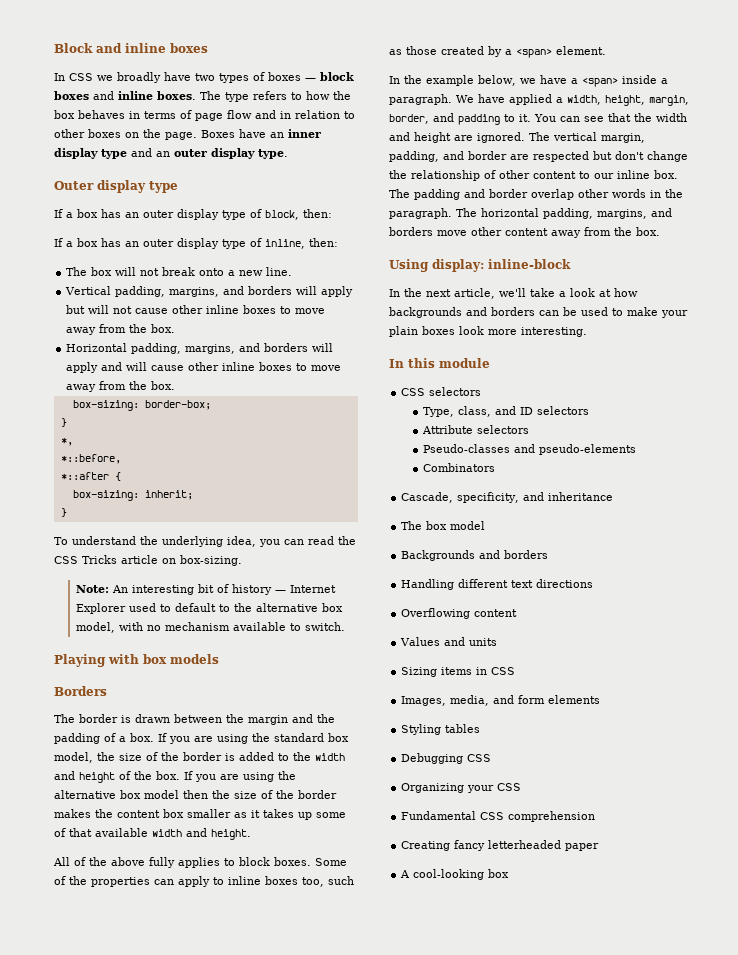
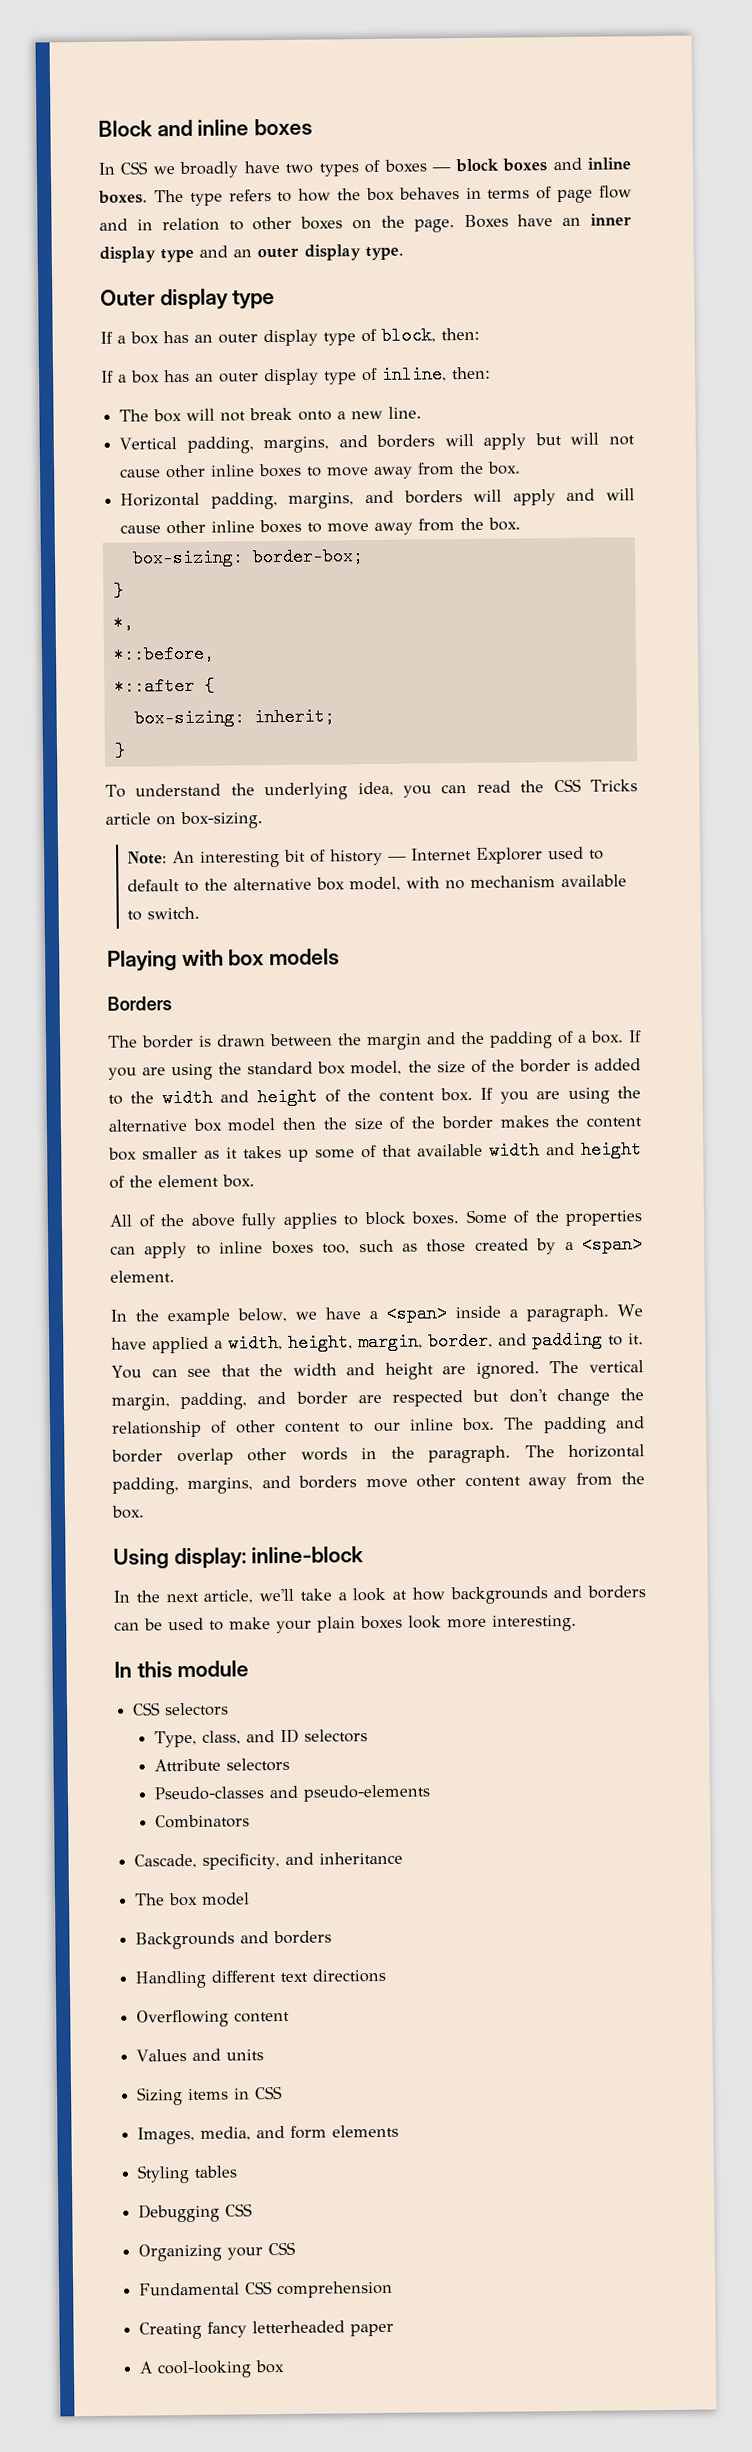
(152, 775) none -> [378,1091,435,1102] content
[211,829,251,840] height. -> [581,1140,642,1159] [109,1174,255,1189] height of the element box.

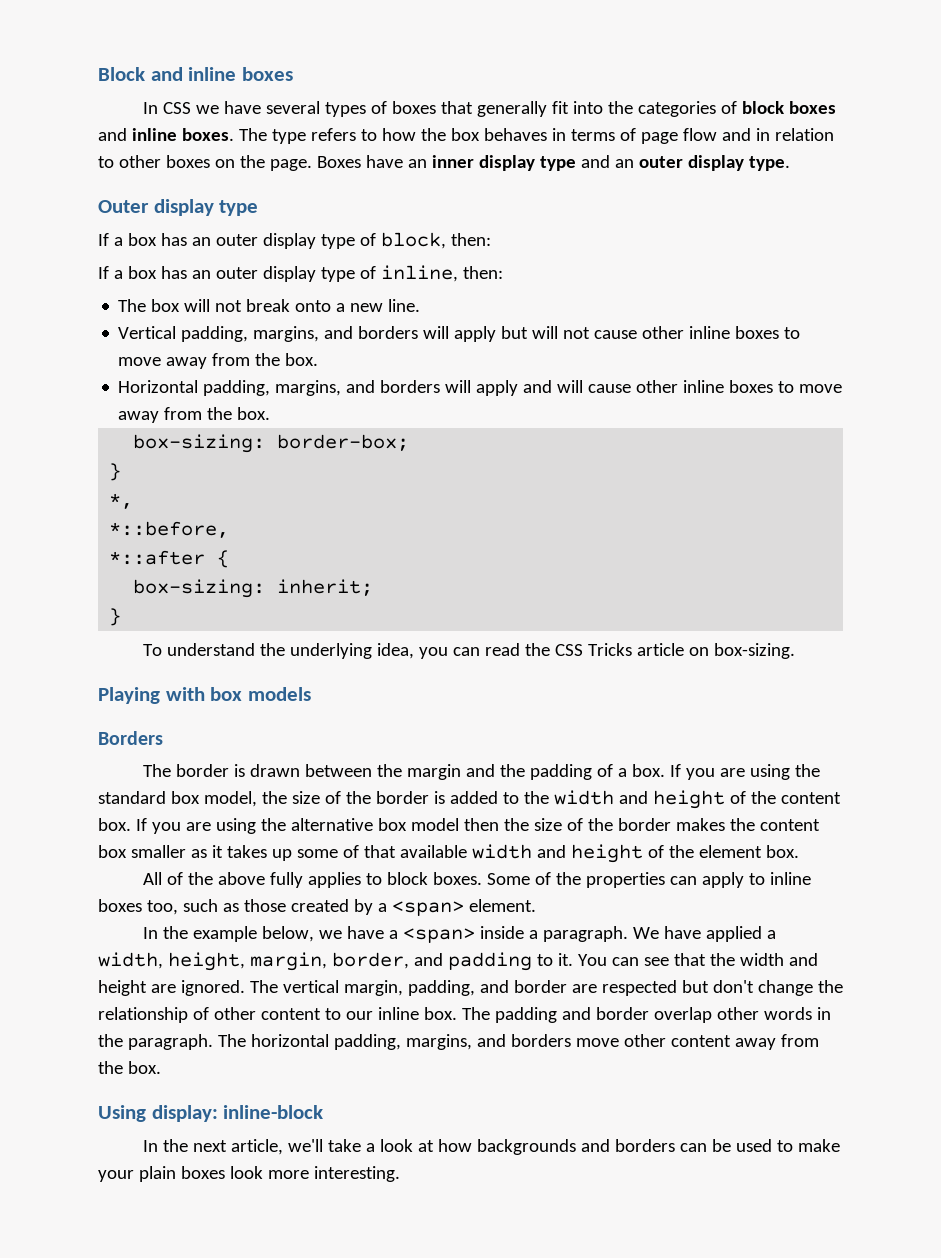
[179,159,452,178] broadly have two types of boxes — -> [223,101,737,117] have several types of boxes that generally fit into the categories of
[127,846,605,868] [127,874,628,892] [127,906,201,921] // Note: An interesting bit of history — Internet Explorer used to default to the alternative box model, with no mechanism available to switch. -> (795, 651) none
[114,1660,250,1678] [132,1702,230,1717] [154,1728,369,1748] [154,1757,291,1772] [154,1784,432,1802] [155,1814,251,1829] [134,1851,404,1870] [134,1892,251,1907] [135,1930,333,1950] [135,1968,387,1989] [136,2009,291,2028] [136,2048,265,2062] [137,2086,284,2106] [137,2124,400,2145] [137,2165,238,2184] [138,2203,254,2223] [138,2241,297,2262] [139,2280,394,2299] [139,2320,395,2340] [139,2360,286,2379] // In this module // CSS selectors // Type, class, and ID selectors // Attribute selectors // Pseudo-classes and pseudo-elements // Combinators // Cascade, specificity, and inheritance // The box model // Backgrounds and borders // Handling different text directions // Overflowing content // Values and units // Sizing items in CSS // Images, media, and form elements // Styling tables // Debugging CSS // Organizing your CSS // Fundamental CSS comprehension // Creating fancy letterheaded paper // A cool-looking box -> (400, 1174) none

